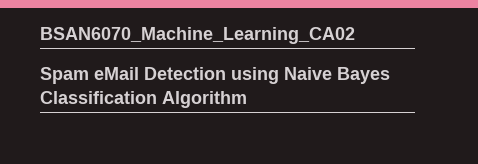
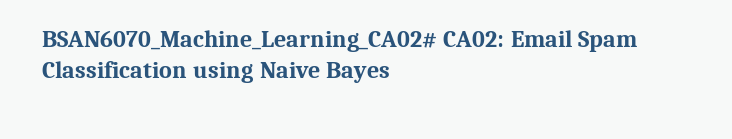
[40,27,355,44] [40,67,226,84] BSAN6070_Machine_Learning_CA02 // Spam eMail Detection -> [42,30,638,52] [42,61,187,78] BSAN6070_Machine_Learning_CA02# CA02: Email Spam Classification
[40,91,247,108] Classification Algorithm -> (391, 72) none

